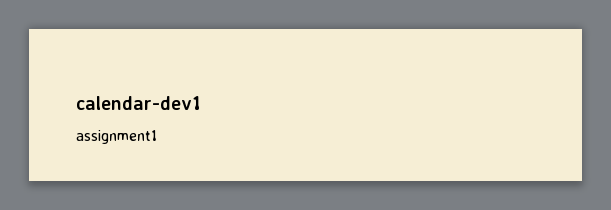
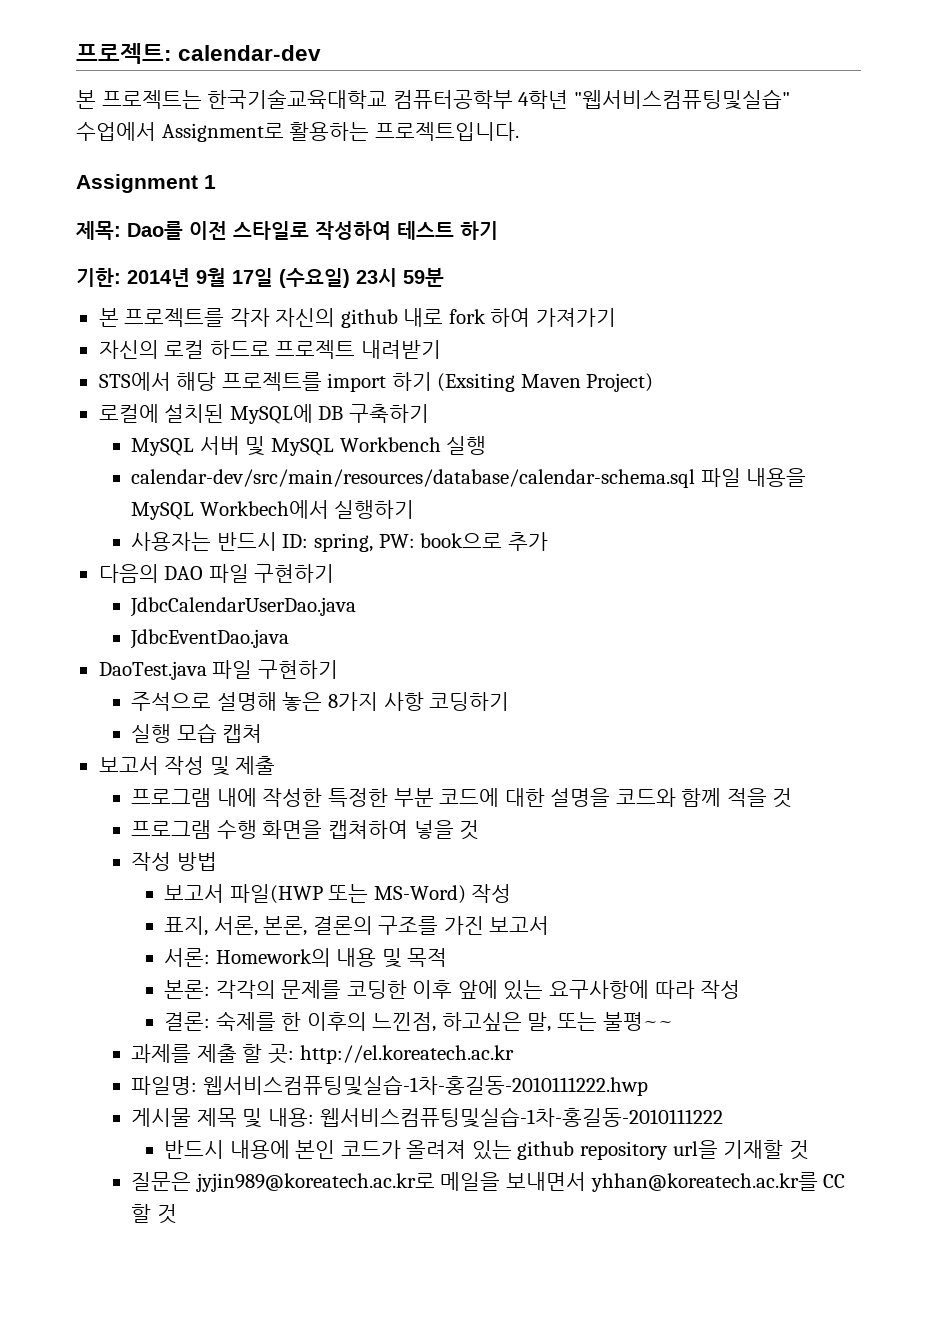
[76,96,201,110] [76,130,157,144] calendar-dev1 // assignment1 -> [76,43,322,64] [76,89,790,110] [76,122,519,142] [76,174,216,193] [76,221,498,240] [76,268,444,288] [98,308,616,328] [98,340,441,359] [98,372,654,392] [98,404,429,424] [131,436,487,456] [131,468,807,488] [131,500,415,520] [131,532,548,552] [98,564,335,583] [130,597,357,617] [130,629,290,649] [98,660,338,680] [131,692,510,711] [131,723,263,743] [98,756,276,776] [131,788,793,808] [131,820,480,840] [131,852,217,871] [164,884,512,904] [164,916,550,936] [164,948,448,968] [164,980,741,1000] [164,1011,673,1032] [131,1044,514,1064] [131,1075,648,1096] [131,1107,723,1128] [164,1140,809,1160] [131,1172,846,1192] [131,1204,177,1224] 프로젝트: calendar-dev // 본 프로젝트는 한국기술교육대학교 컴퓨터공학부 4학년 "웹서비스컴퓨팅및실습" 수업에서 Assignment로 활용하는 프로젝트입니다. // Assignment 1 // 제목: Dao를 이전 스타일로 작성하여 테스트 하기 // 기한: 2014년 9월 17일 (수요일) 23시 59분 // 본 프로젝트를 각자 자신의 github 내로 fork 하여 가져가기 // 자신의 로컬 하드로 프로젝트 내려받기 // STS에서 해당 프로젝트를 import 하기 (Exsiting Maven Project) // 로컬에 설치된 MySQL에 DB 구축하기 // MySQL 서버 및 MySQL Workbench 실행 // calendar-dev/src/main/resources/database/calendar-schema.sql 파일 내용을 MySQL Workbech에서 실행하기 // 사용자는 반드시 ID: spring, PW: book으로 추가 // 다음의 DAO 파일 구현하기 // JdbcCalendarUserDao.java // JdbcEventDao.java // DaoTest.java 파일 구현하기 // 주석으로 설명해 놓은 8가지 사항 코딩하기 // 실행 모습 캡쳐 // 보고서 작성 및 제출 // 프로그램 내에 작성한 특정한 부분 코드에 대한 설명을 코드와 함께 적을 것 // 프로그램 수행 화면을 캡쳐하여 넣을 것 // 작성 방법 // 보고서 파일(HWP 또는 MS-Word) 작성 // 표지, 서론, 본론, 결론의 구조를 가진 보고서 // 서론: Homework의 내용 및 목적 // 본론: 각각의 문제를 코딩한 이후 앞에 있는 요구사항에 따라 작성 // 결론: 숙제를 한 이후의 느낀점, 하고싶은 말, 또는 불평~~ // 과제를 제출 할 곳: http://el.koreatech.ac.kr // 파일명: 웹서비스컴퓨팅및실습-1차-홍길동-2010111222.hwp // 게시물 제목 및 내용: 웹서비스컴퓨팅및실습-1차-홍길동-2010111222 // 반드시 내용에 본인 코드가 올려져 있는 github repository url을 기재할 것 // 질문은 jyjin989@koreatech.ac.kr로 메일을 보내면서 yhhan@koreatech.ac.kr를 CC 할 것

